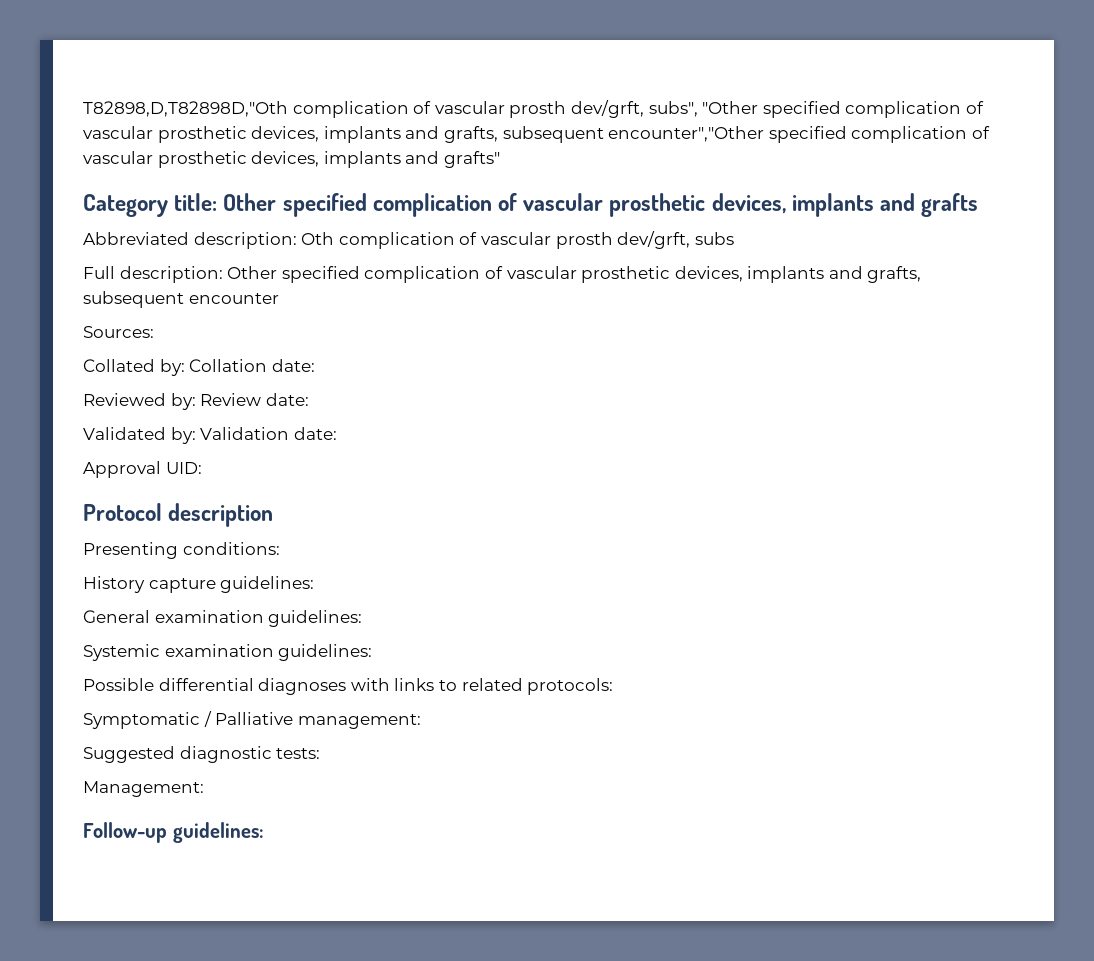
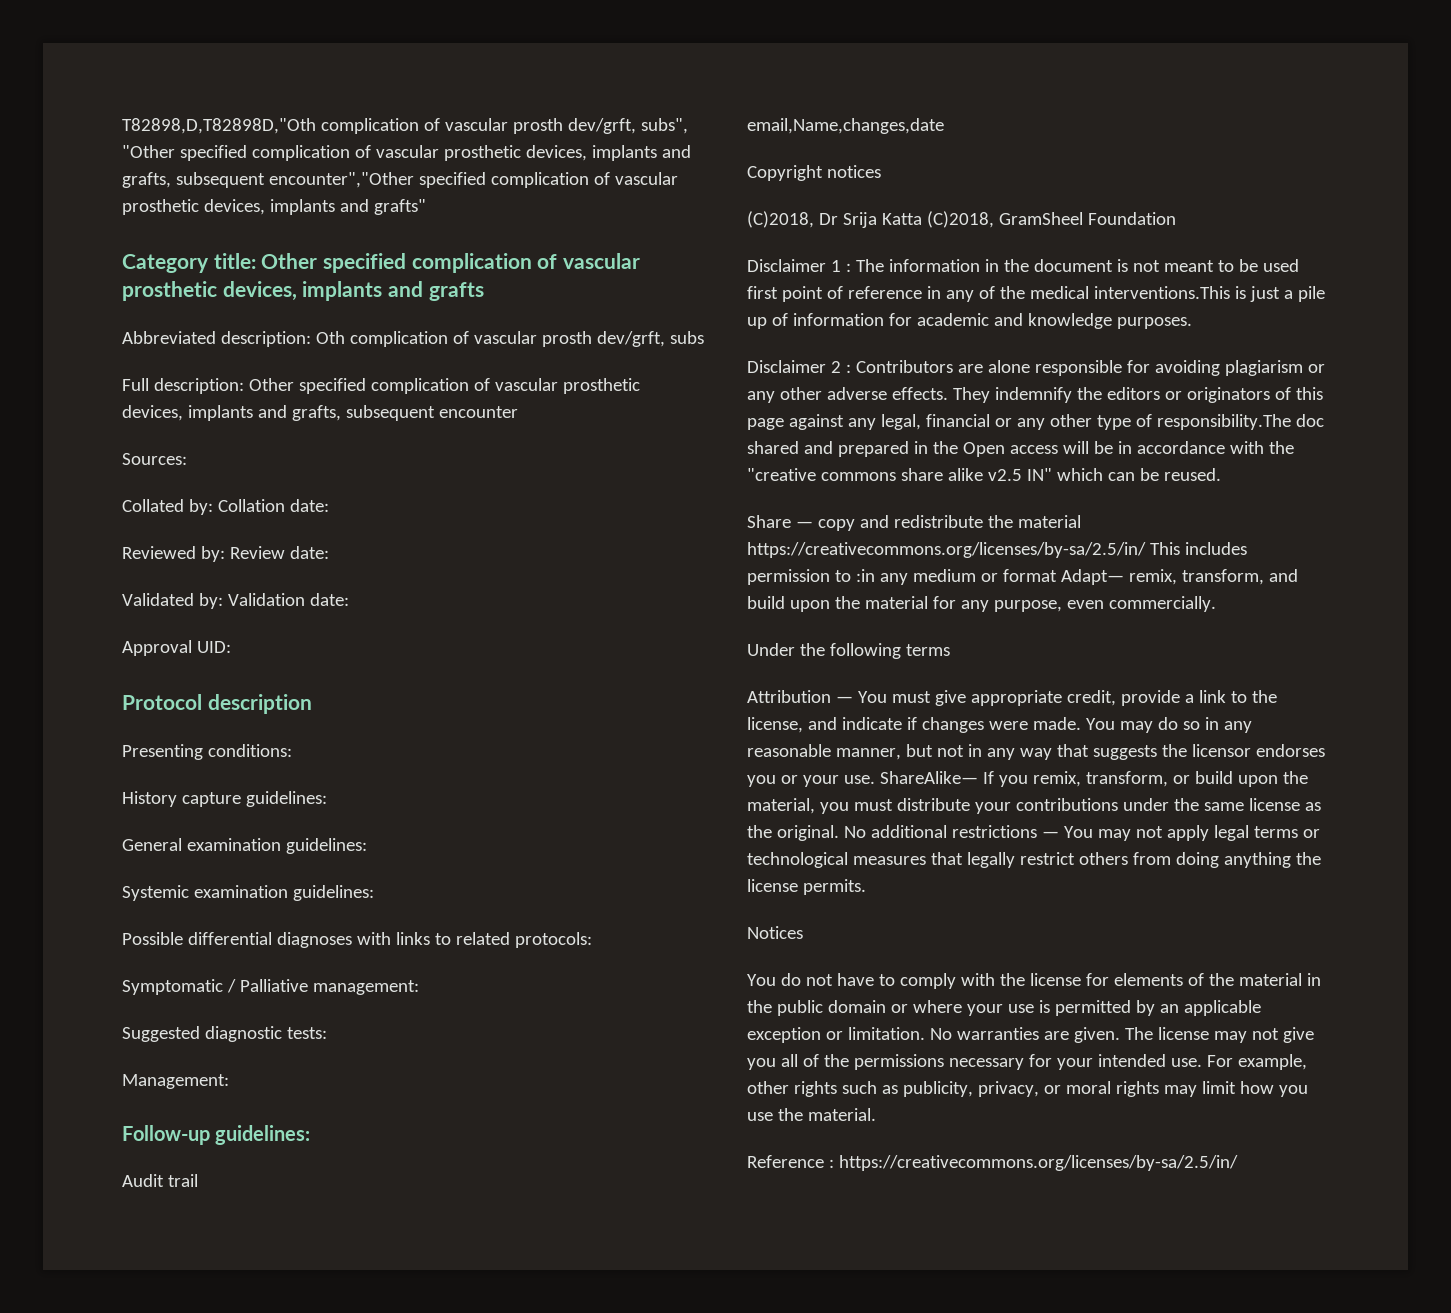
(264, 832) none -> [122,1174,198,1187] [747,118,944,134] [747,165,881,181] [747,211,1176,228] [747,259,1299,272] [747,286,1325,302] [747,313,1192,329] [747,360,1325,376] [747,387,1323,403] [747,414,1324,430] [747,441,1294,457] [747,468,1221,481] [747,515,1081,531] [747,542,1247,558] [747,569,1298,585] [747,596,1216,612] [747,643,950,659] [747,690,1277,706] [747,717,1252,733] [747,744,1325,760] [747,771,1308,787] [747,798,1321,814] [747,825,1320,841] [747,852,1321,868] [747,879,866,895] [747,926,803,939] [747,973,1321,989] [747,1000,1261,1016] [747,1027,1314,1043] [747,1054,1307,1070] [747,1081,1308,1097] [747,1108,876,1121] [747,1155,1238,1171] // Audit trail // email,Name,changes,date // Copyright notices // (C)2018, Dr Srija Katta (C)2018, GramSheel Foundation // Disclaimer 1 : The information in the document is not meant to be used first point of reference in any of the medical interventions.This is just a pile up of information for academic and knowledge purposes. // Disclaimer 2 : Contributors are alone responsible for avoiding plagiarism or any other adverse effects. They indemnify the editors or originators of this page against any legal, financial or any other type of responsibility.The doc shared and prepared in the Open access will be in accordance with the "creative commons share alike v2.5 IN" which can be reused. // Share — copy and redistribute the material https://creativecommons.org/licenses/by-sa/2.5/in/ This includes permission to :in any medium or format Adapt— remix, transform, and build upon the material for any purpose, even commercially. // Under the following terms // Attribution — You must give appropriate credit, provide a link to the license, and indicate if changes were made. You may do so in any reasonable manner, but not in any way that suggests the licensor endorses you or your use. ShareAlike— If you remix, transform, or build upon the material, you must distribute your contributions under the same license as the original. No additional restrictions — You may not apply legal terms or technological measures that legally restrict others from doing anything the license permits. // Notices // You do not have to comply with the license for elements of the material in the public domain or where your use is permitted by an applicable exception or limitation. No warranties are given. The license may not give you all of the permissions necessary for your intended use. For example, other rights such as publicity, privacy, or moral rights may limit how you use the material. // Reference : https://creativecommons.org/licenses/by-sa/2.5/in/

